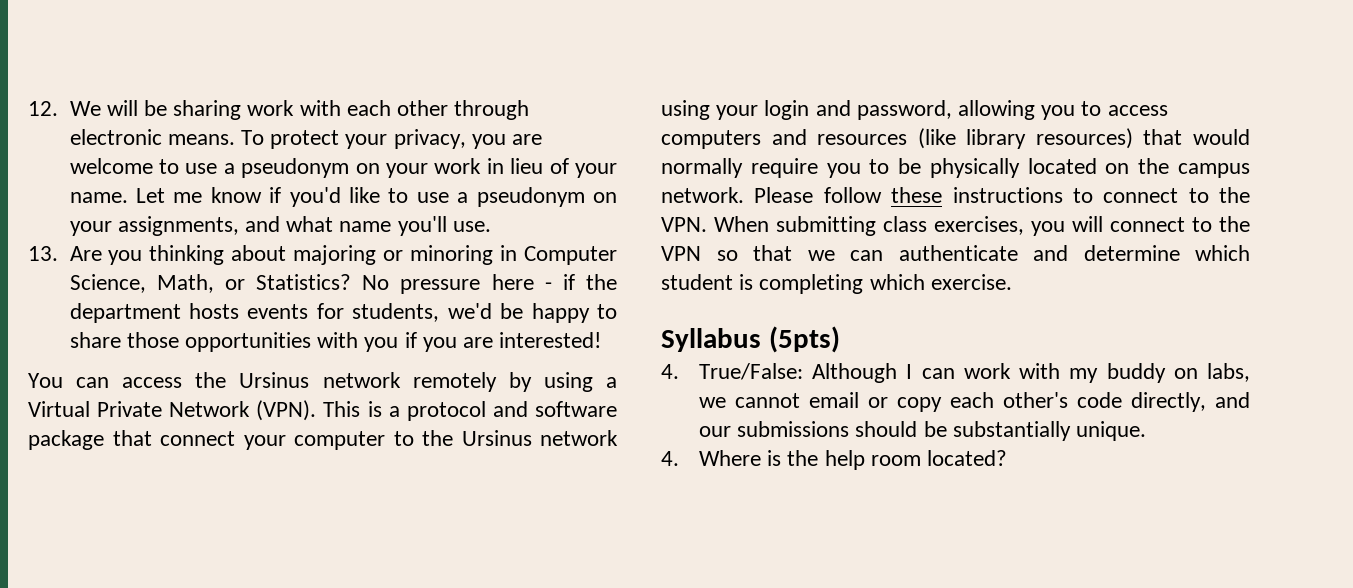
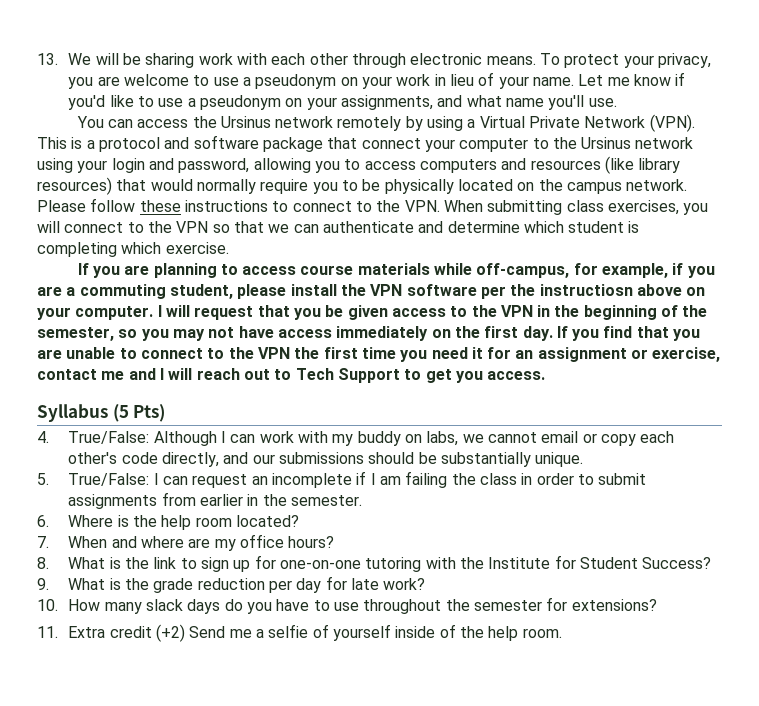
[28,101,58,116] 12. -> [37,53,58,65] 13.
[28,245,617,265] [69,274,617,294] [69,303,617,323] [69,332,602,352] // 13. Are you thinking about majoring or minoring in Computer Science, Math, or Statistics? No pressure here - if the department hosts events for students, we'd be happy to share those opportunities with you if you are interested! -> (617, 102) none
(1012, 282) none -> [77,263,715,278] [37,284,706,299] [37,305,708,320] [37,326,701,341] [37,347,721,362] [37,368,546,383] // If you are planning to access course materials while off-campus, for example, if you are a commuting student, please install the VPN software per the instructiosn above on your computer. I will request that you be given access to the VPN in the beginning of the semester, so you may not have access immediately on the first day. If you find that you are unable to connect to the VPN the first time you need it for an assignment or exercise, contact me and I will reach out to Tech Support to get you access.
[768,326,840,353] (5pts) -> [112,404,166,422] (5 Pts)
[661,451,679,466] 4. -> [37,471,647,488] [68,492,363,509] [37,515,49,527] 5. True/False: I can request an incomplete if I am failing the class in order to submit assignments from earlier in the semester. // 6.
(1007, 458) none -> [37,534,335,551] [37,555,712,572] [37,576,426,593] [37,597,657,614] [37,624,562,642] // 7. When and where are my office hours? // 8. What is the link to sign up for one-on-one tutoring with the Institute for Student Success? // 9. What is the grade reduction per day for late work? // 10. How many slack days do you have to use throughout the semester for extensions? // 11. Extra credit (+2) Send me a selfie of yourself inside of the help room.

